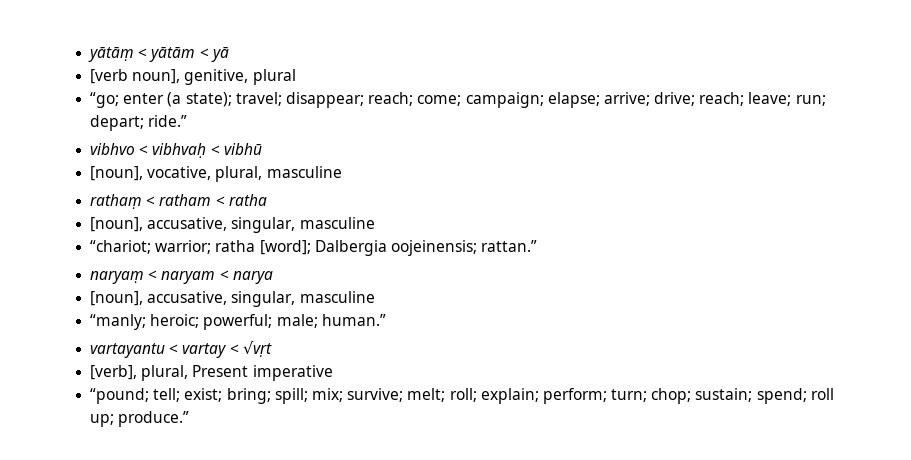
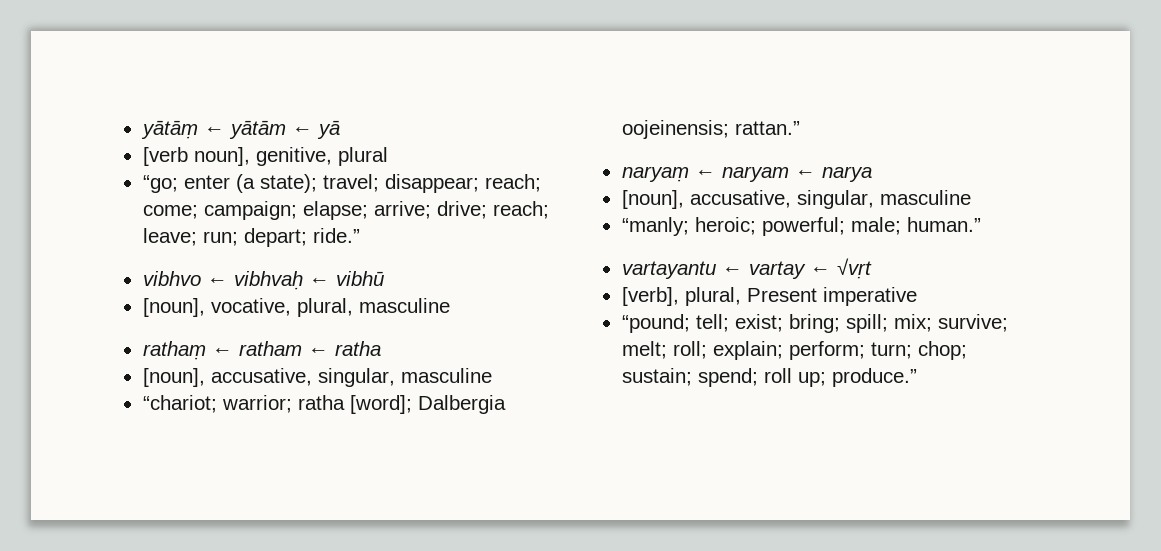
[138,47,209,62] < yātām < -> [203,120,313,139] ← yātām ←
[139,143,220,158] < vibhvaḥ < -> [206,271,330,290] ← vibhvaḥ ←
[146,194,225,206] < ratham < -> [211,341,329,356] ← ratham ←
[148,270,229,284] < naryam < -> [694,166,816,182] ← naryam ←
[169,343,239,358] < vartay < -> [721,261,831,279] ← vartay ←

